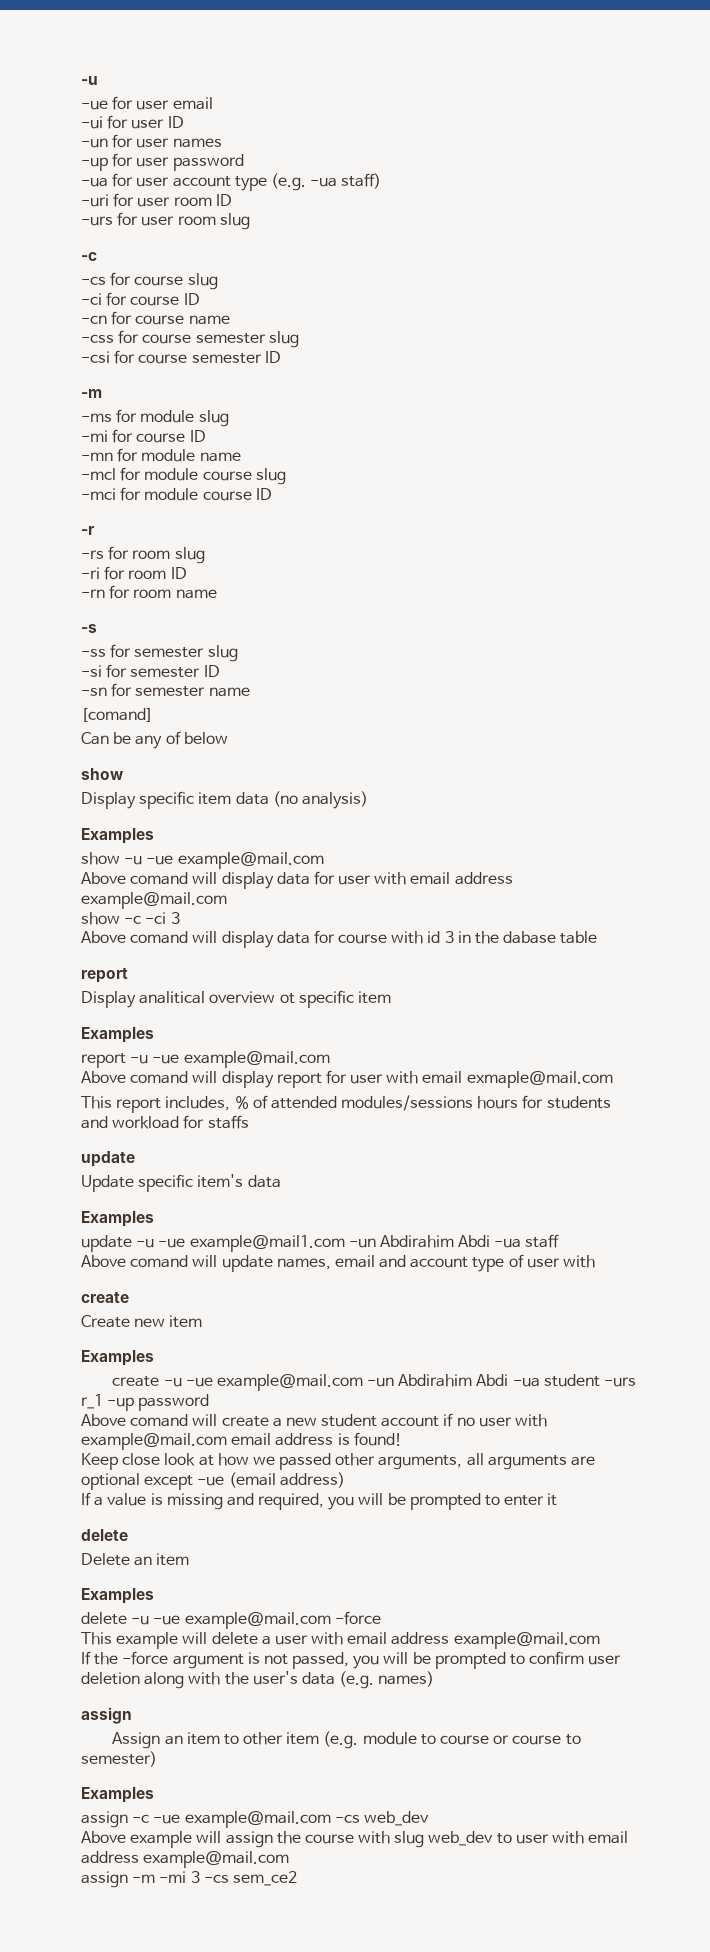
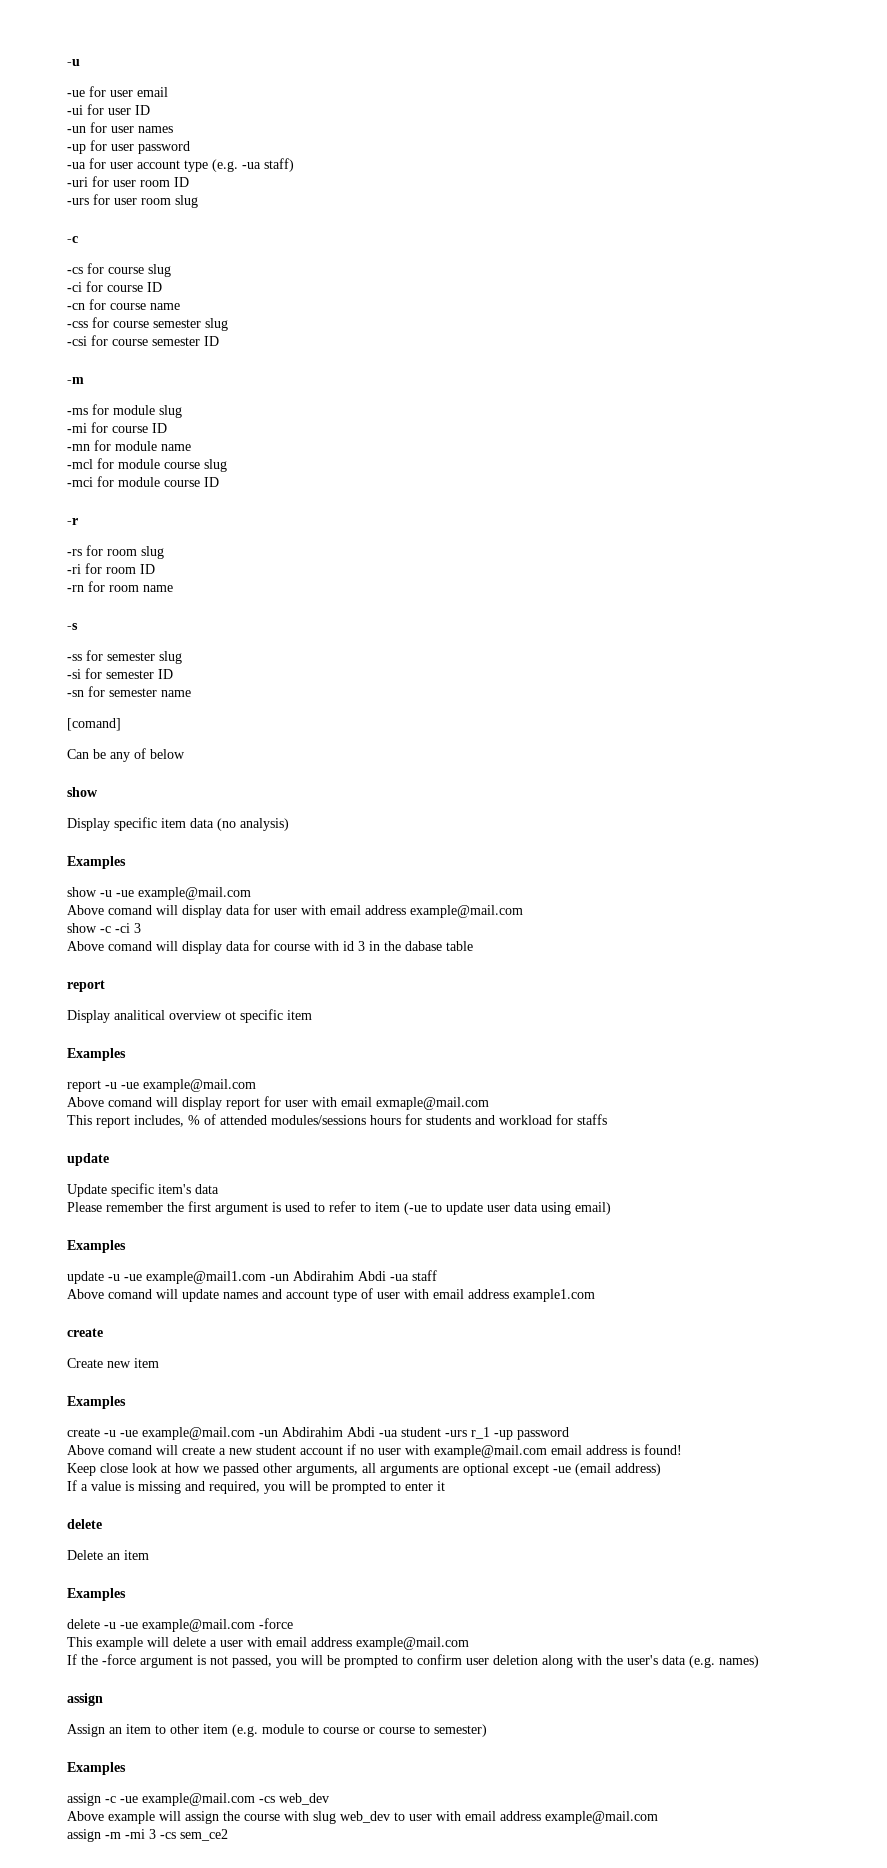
(281, 1181) none -> [67,1201,611,1215] // Please remember the first argument is used to refer to item (-ue to update user data using email)
[276,1255,375,1270] names, email -> [223,1292,258,1299] names
(596, 1261) none -> [433,1289,595,1302] email address example1.com

